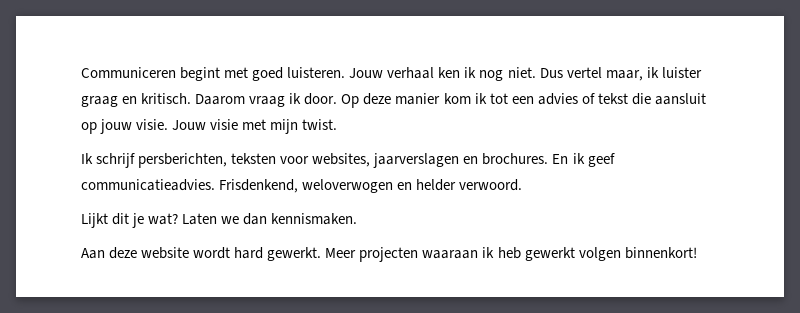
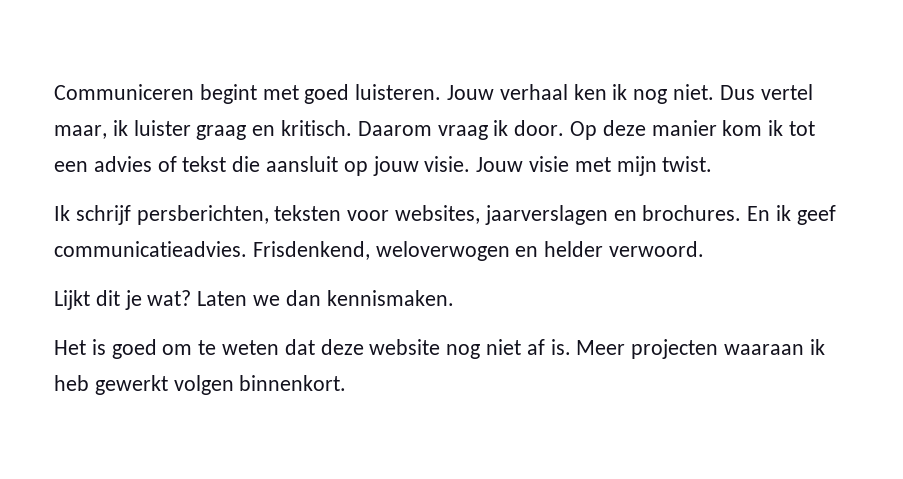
[81,247,322,261] Aan deze website wordt hard gewerkt. -> [54,339,571,359] Het is goed om te weten dat deze website nog niet af is.
[624,247,697,259] binnenkort! -> [239,375,347,391] binnenkort.

